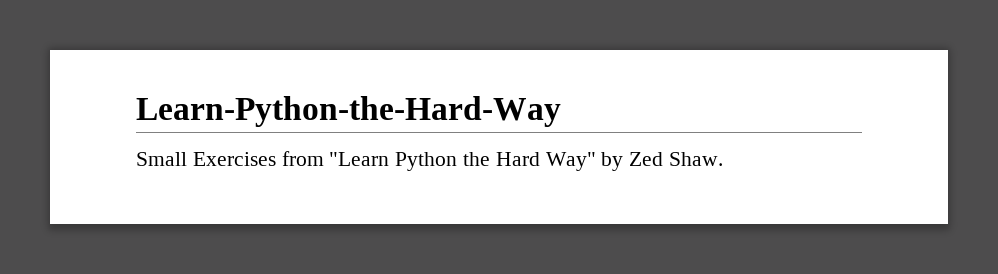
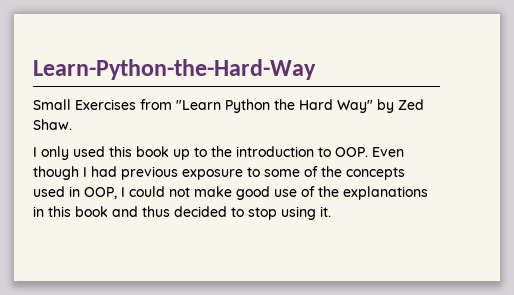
(724, 159) none -> [33,146,404,160] [33,166,405,180] [33,186,428,200] [33,206,331,220] // I only used this book up to the introduction to OOP. Even though I had previous exposure to some of the concepts used in OOP, I could not make good use of the explanations in this book and thus decided to stop using it.

